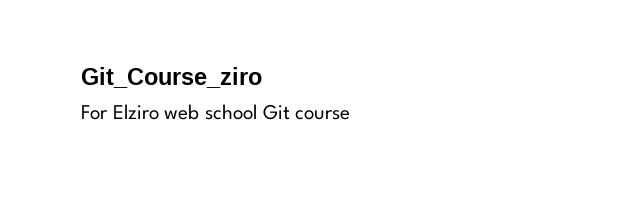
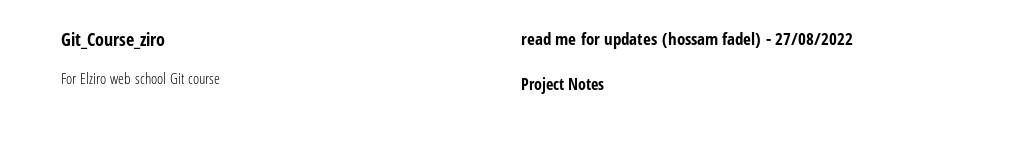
(351, 115) none -> [521,32,854,49] [521,77,605,94] // read me for updates (hossam fadel) - 27/08/2022 // Project Notes

